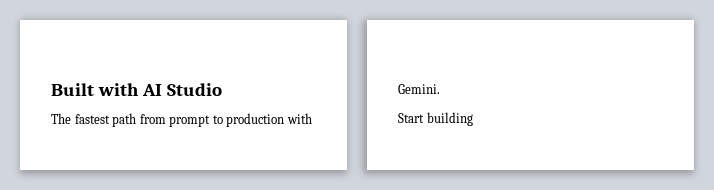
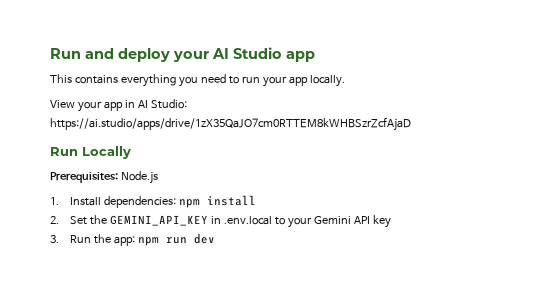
[51,83,222,96] [51,113,312,127] [398,84,440,94] [398,112,473,126] Built with AI Studio // The fastest path from prompt to production with Gemini. // Start building -> [50,47,315,62] [50,74,345,87] [50,99,187,112] [50,117,411,131] [50,146,131,159] [50,171,158,184] [50,195,257,208] [50,215,392,228] [50,233,216,246] Run and deploy your AI Studio app // This contains everything you need to run your app locally. // View your app in AI Studio: https://ai.studio/apps/drive/1zX35QaJO7cm0RTTEM8kWHBSzrZcfAjaD // Run Locally // Prerequisites: Node.js // 1. Install dependencies: npm install // 2. Set the GEMINI_API_KEY in .env.local to your Gemini API key // 3. Run the app: npm run dev

